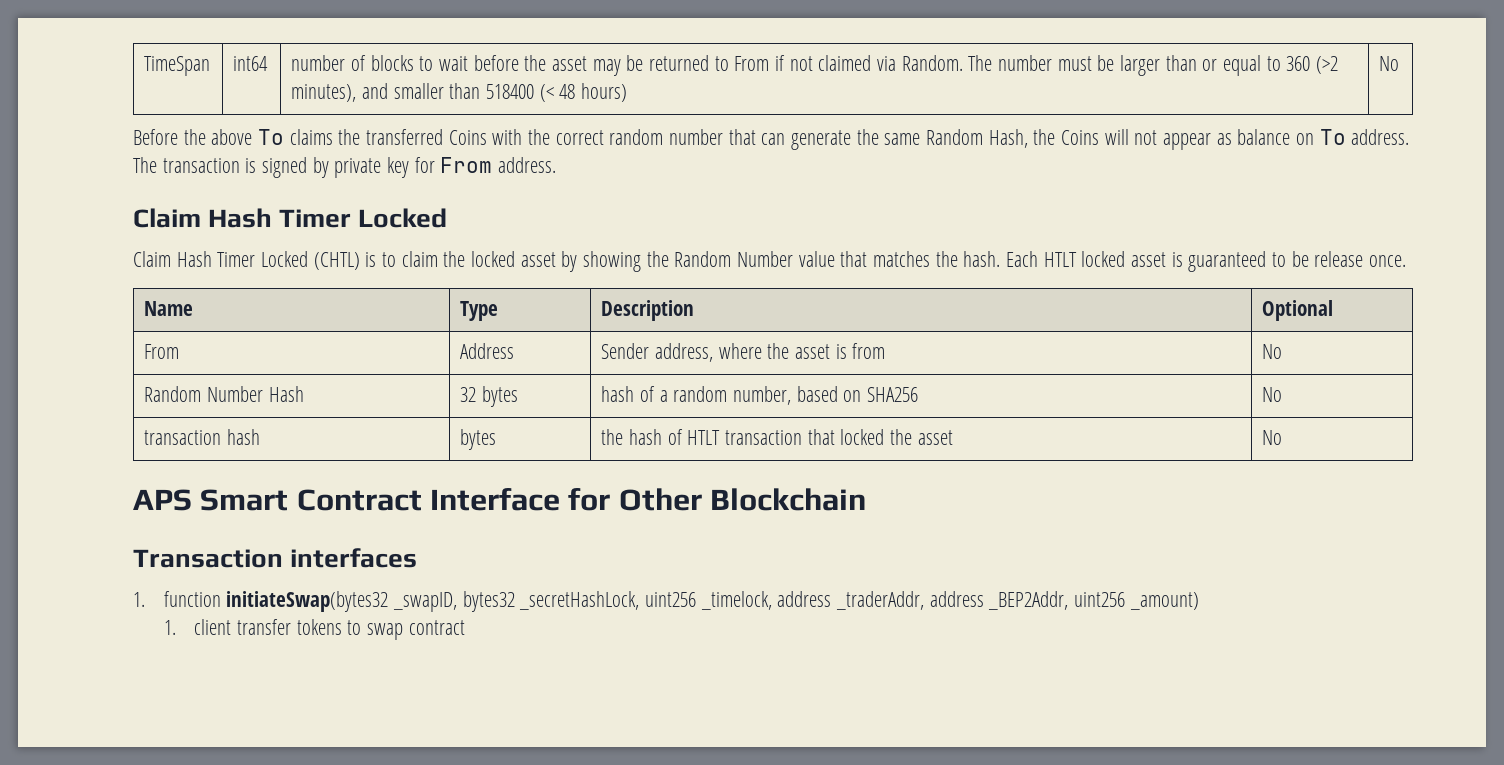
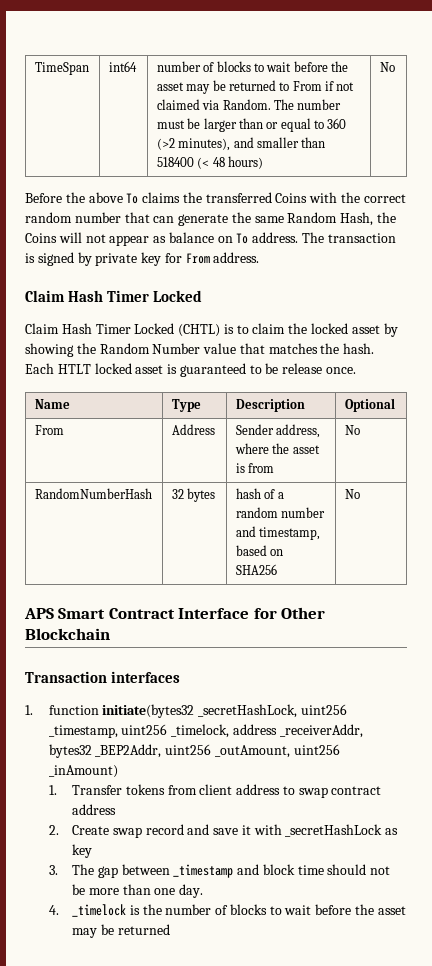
[144,386,304,402] Random Number Hash -> [34,488,152,499] RandomNumberHash
[733,386,792,405] number, -> [281,507,326,518] [235,526,321,540] number and timestamp,
[144,429,261,445] [460,429,497,450] [601,429,953,445] [1262,430,1283,445] // transaction hash | bytes | the hash of HTLT transaction that locked the asset | No -> (360, 494) none
[226,591,1199,612] [163,619,465,640] initiateSwap(bytes32 _swapID, bytes32 _secretHashLock, uint256 _timelock, address _traderAddr, address _BEP2Addr, uint256 _amount) // 1. client transfer tokens to swap contract -> [102,704,347,718] [48,724,363,738] [48,744,340,758] [48,765,118,778] [48,784,382,798] [71,804,116,815] [48,824,399,838] [71,844,92,858] [48,864,391,878] [71,884,204,898] [48,904,406,917] [71,924,170,938] initiate(bytes32 _secretHashLock, uint256 _timestamp, uint256 _timelock, address _receiverAddr, bytes32 _BEP2Addr, uint256 _outAmount, uint256 _inAmount) // 1. Transfer tokens from client address to swap contract address // 2. Create swap record and save it with _secretHashLock as key // 3. The gap between _timestamp and block time should not be more than one day. // 4. _timelock is the number of blocks to wait before the asset may be returned

